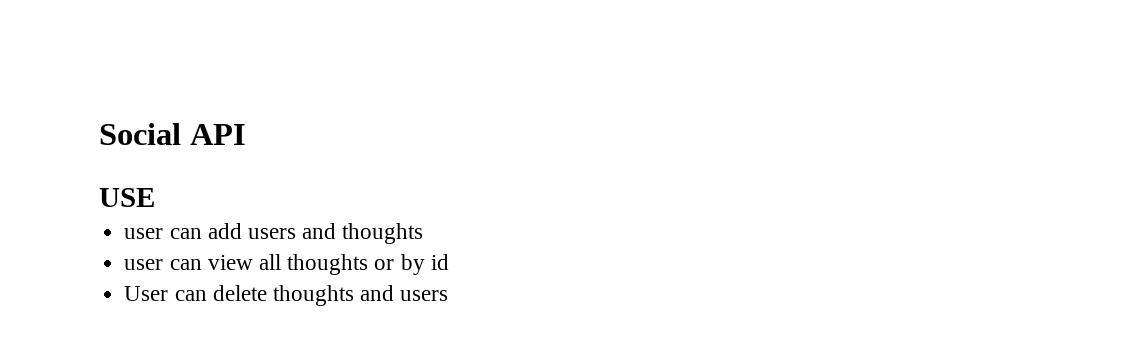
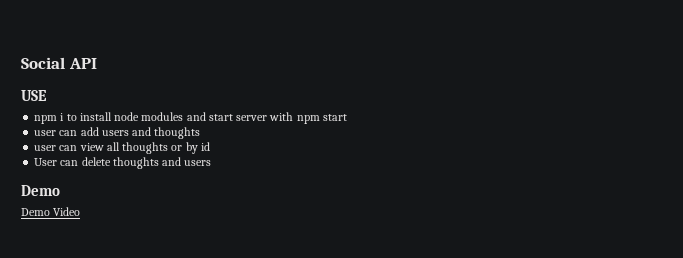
(155, 197) none -> [34,112,347,124] // npm i to install node modules and start server with npm start
(449, 295) none -> [21,185,60,196] [21,207,81,216] // Demo // Demo Video

